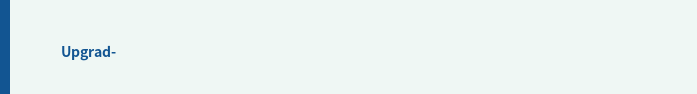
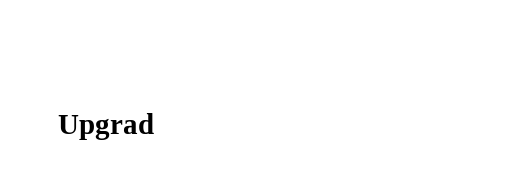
[61,45,116,61] Upgrad- -> [58,113,154,140] Upgrad

